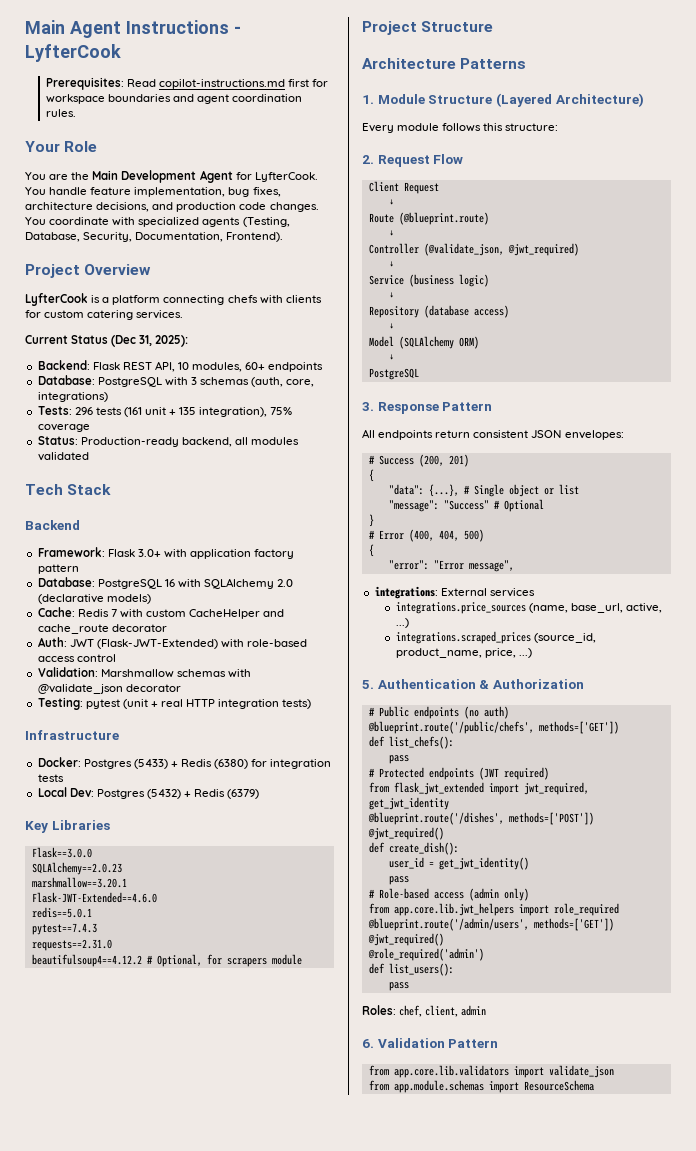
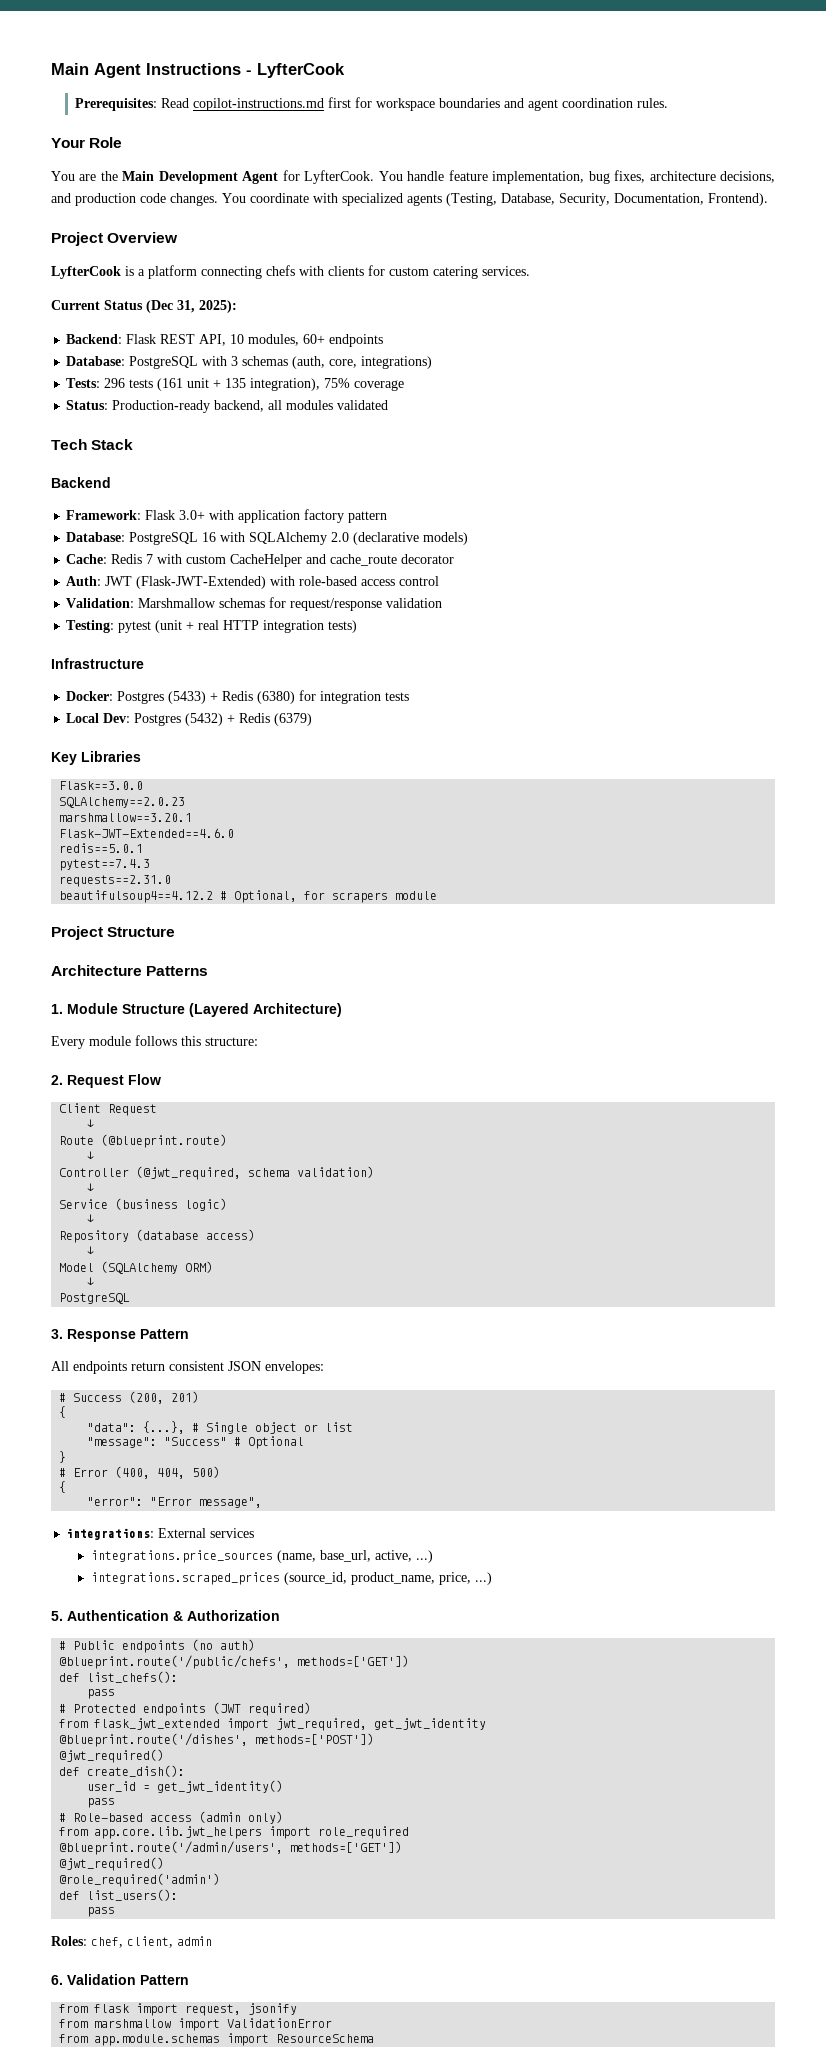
[227,669,251,678] [37,684,181,694] with @validate_json decorator -> [269,597,443,611] for request/response validation
[423,243,579,256] (@validate_json, @jwt_required) -> [136,1166,375,1180] (@jwt_required, schema validation)
[393,1065,614,1078] app.core.lib.validators import validate_json -> [94,2003,298,2016] [59,2018,333,2031] flask import request, jsonify // from marshmallow import ValidationError

